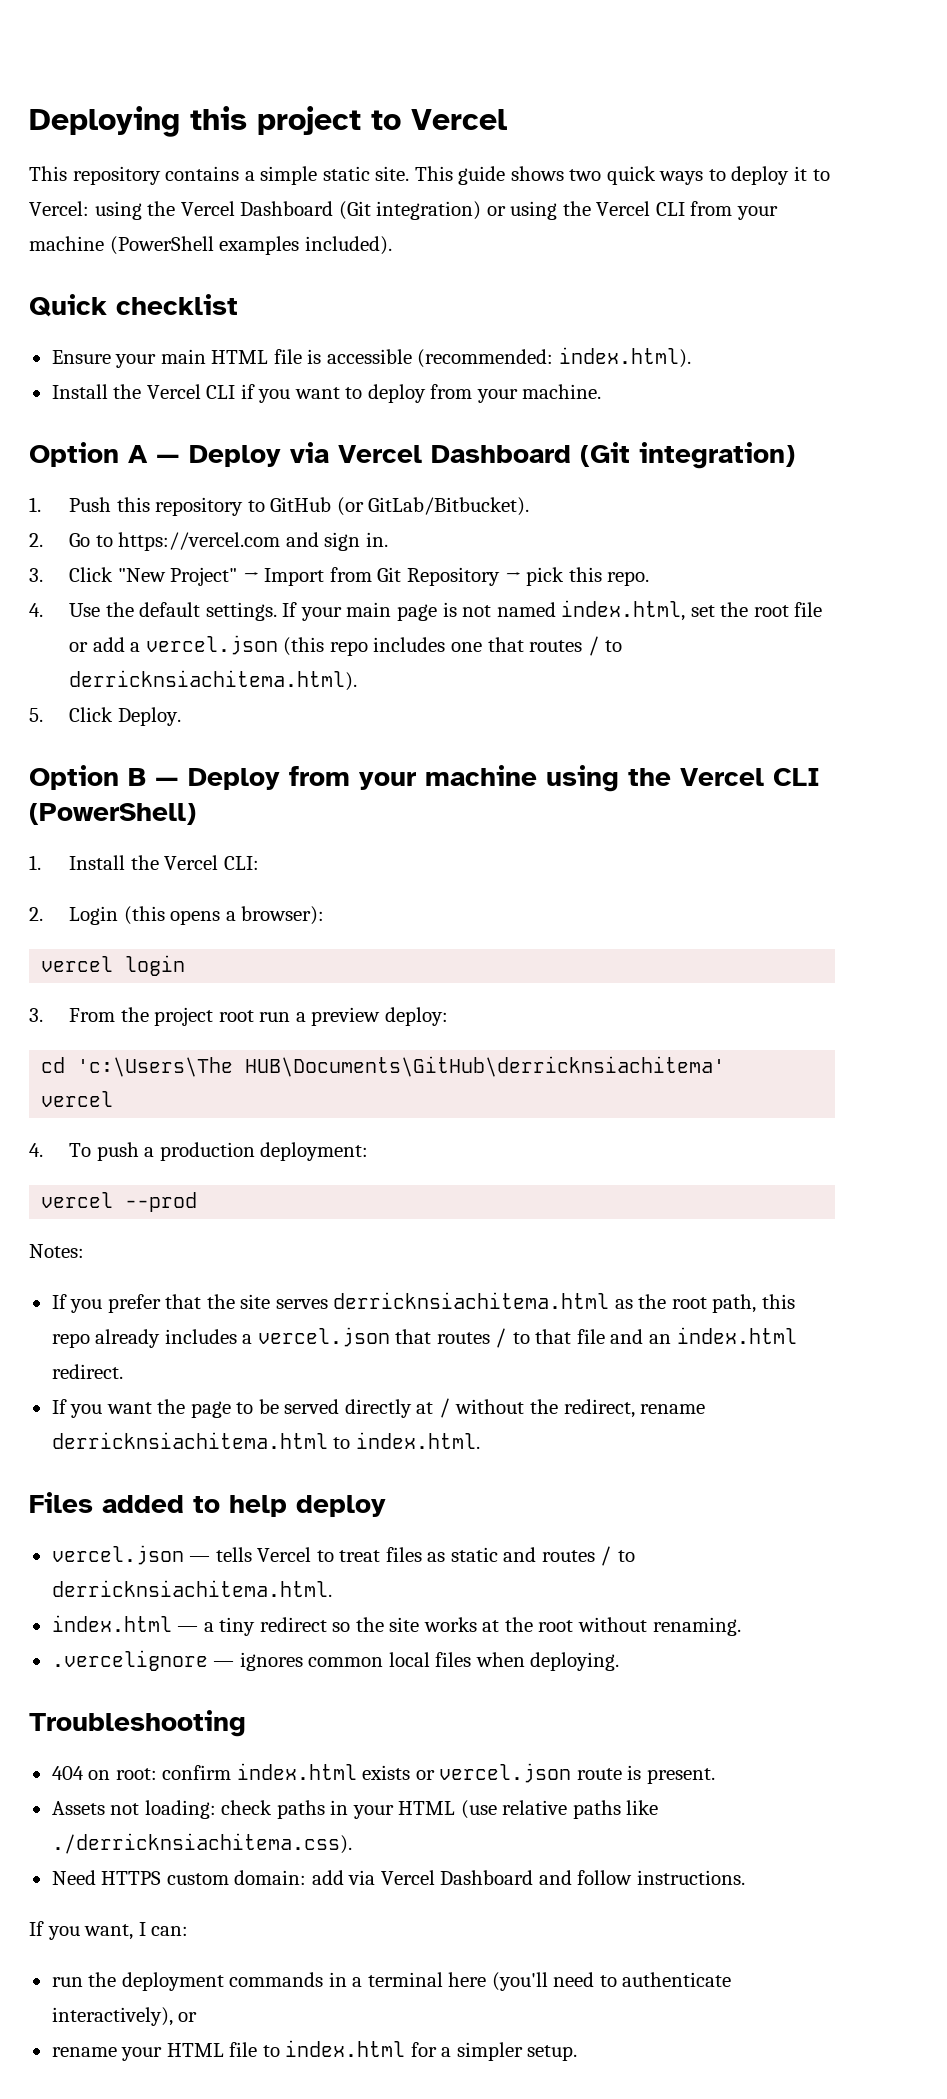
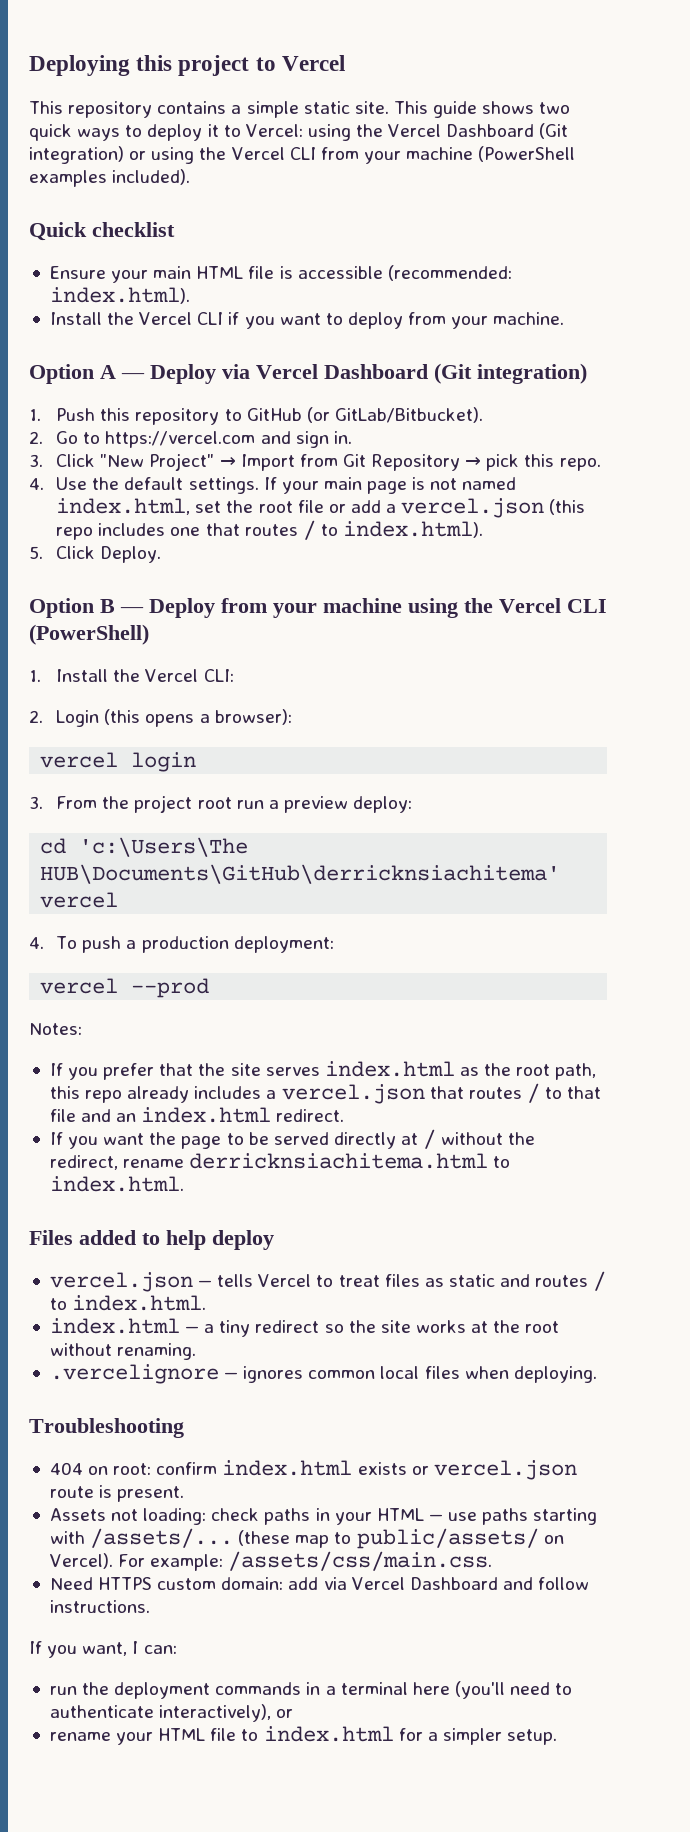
[69,670,358,691] derricknsiachitema.html). -> [343,521,484,538] index.html).
[333,1292,610,1309] derricknsiachitema.html -> [324,1061,455,1077] index.html
[51,1580,332,1597] derricknsiachitema.html. -> [72,1295,207,1311] index.html.
[460,1800,659,1819] [51,1833,352,1854] (use relative paths like ./derricknsiachitema.css). -> [428,1508,598,1525] [49,1528,564,1549] [49,1551,493,1571] — use paths starting with /assets/... (these map to public/assets/ on Vercel). For example: /assets/css/main.css.

